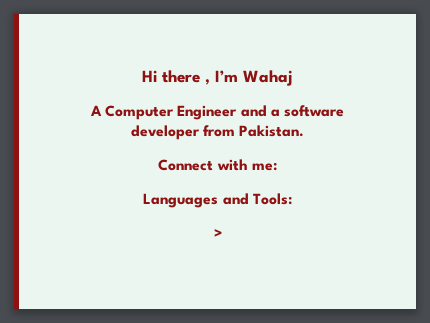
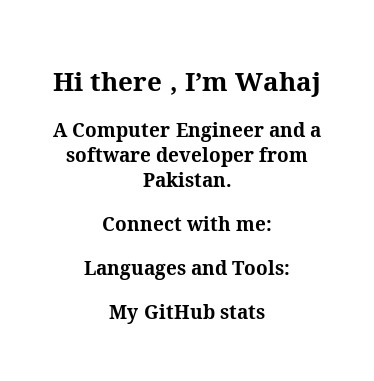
[213,229,222,238] > -> [109,304,265,324] My GitHub stats

